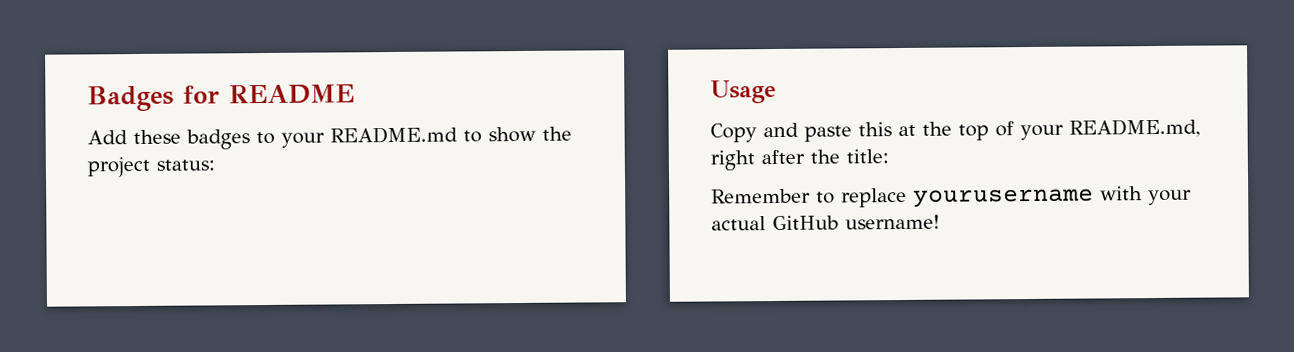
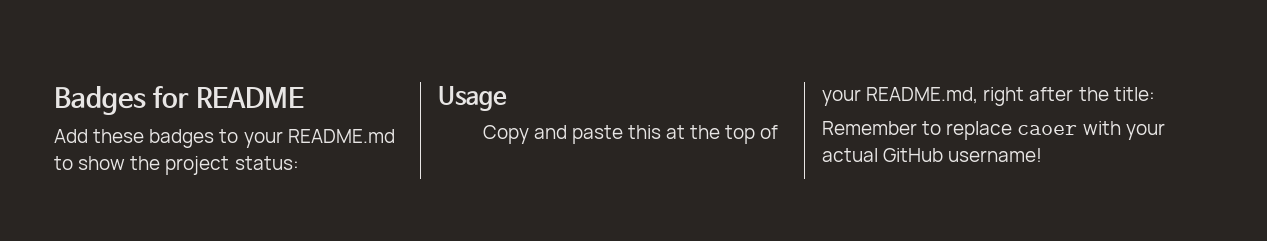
[913,188,1094,207] yourusername -> [1017,125,1078,135] caoer

